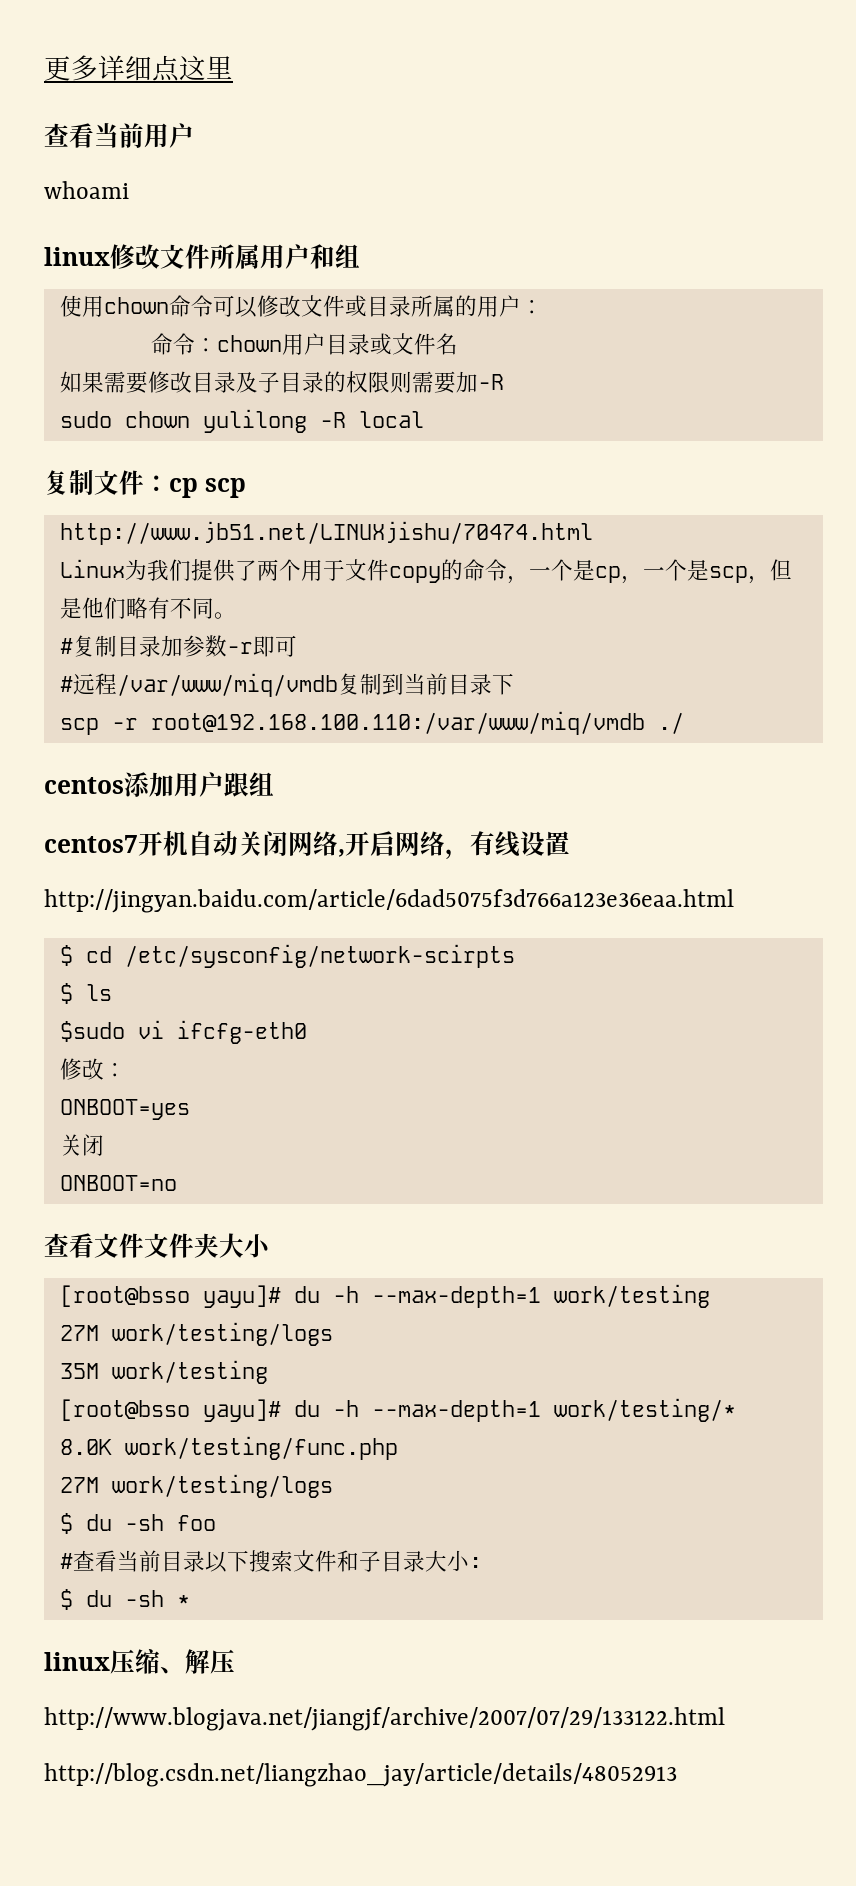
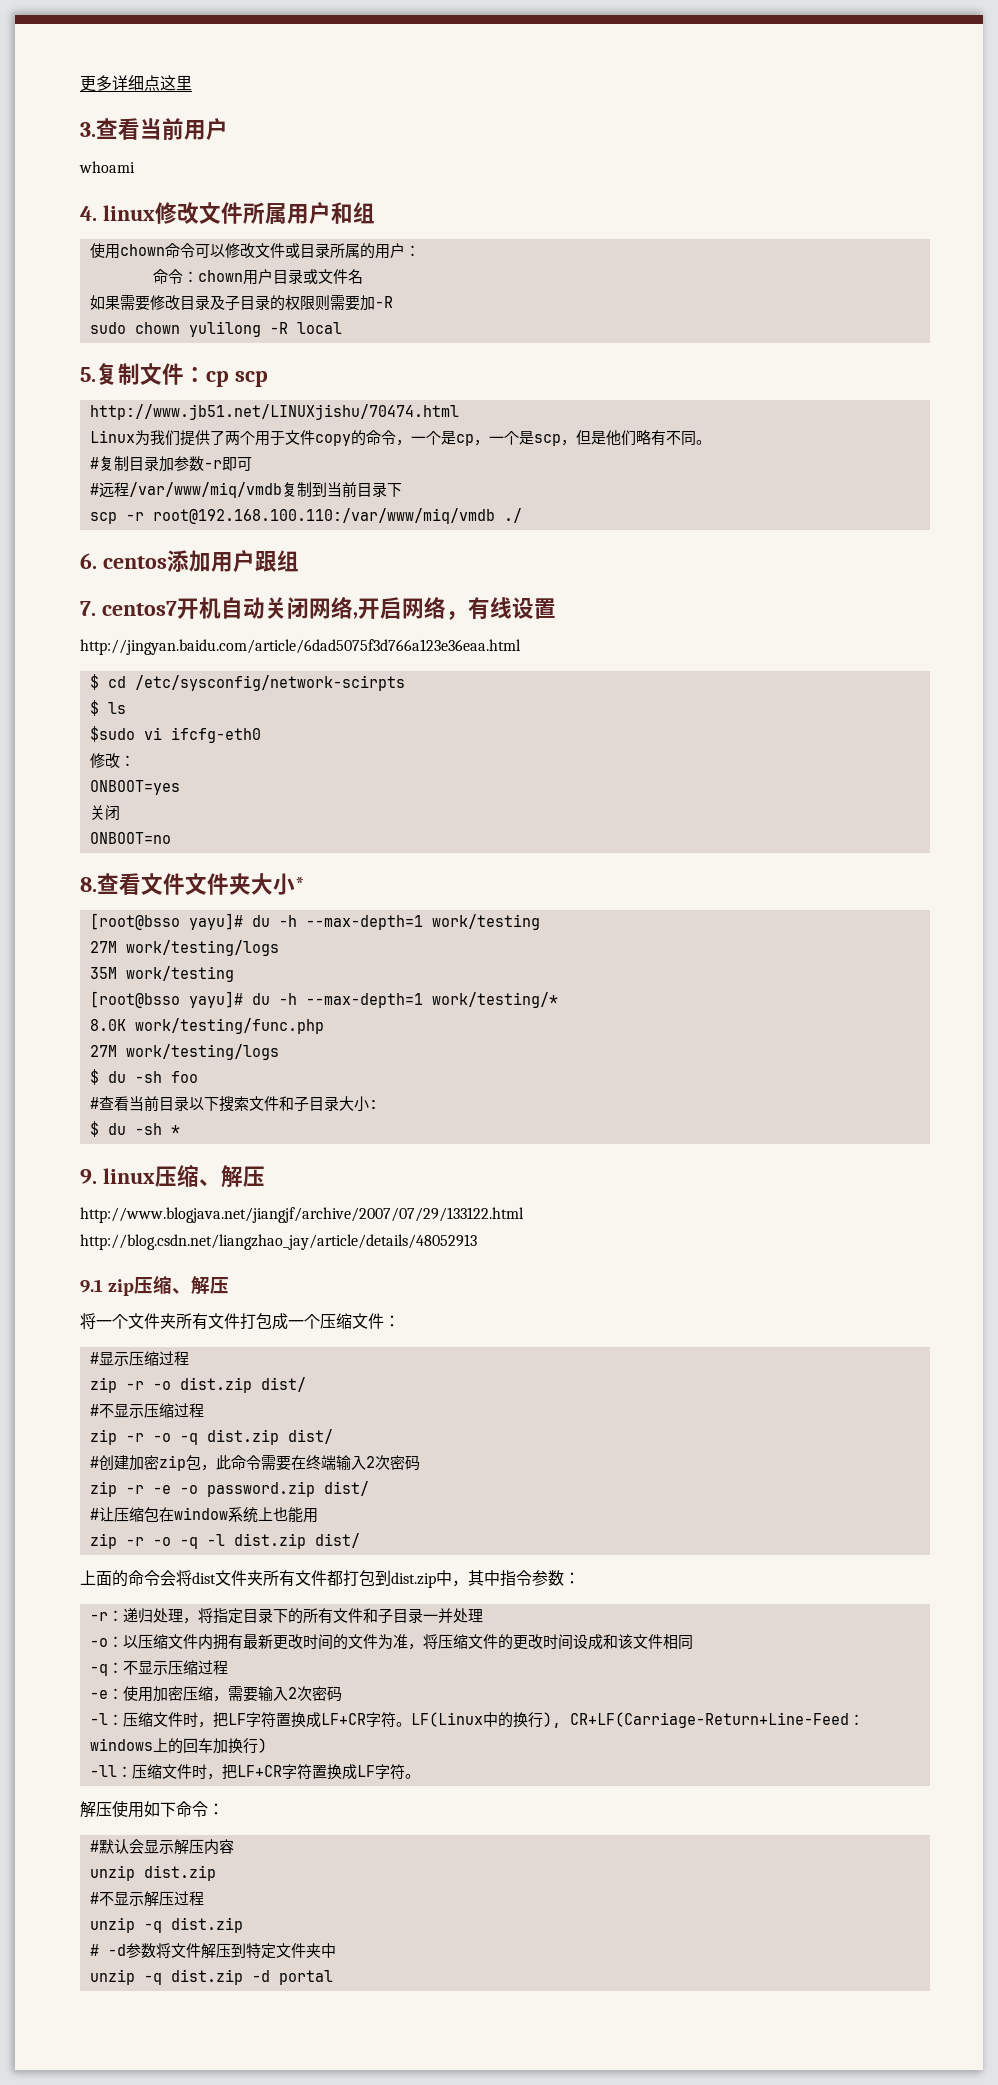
(233, 67) none -> [80,122,96,137] 3.
(129, 190) none -> [80,206,97,221] 4.
(424, 419) none -> [80,367,96,382] 5.
(684, 723) none -> [80,553,97,569] 6.
(274, 784) none -> [80,601,96,616] 7.
(177, 1183) none -> [80,877,97,892] 8.
(271, 1246) none -> [295,877,305,892] *
(190, 1601) none -> [80,1169,97,1184] 9.
(677, 1775) none -> [80,1275,229,1296] [80,1313,400,1330] [89,1351,189,1366] [89,1377,306,1393] [89,1403,204,1418] [89,1429,333,1445] [89,1455,420,1471] [89,1481,369,1497] [89,1507,318,1523] [89,1533,360,1549] [80,1570,580,1588] [89,1608,483,1624] [89,1634,693,1650] [89,1660,228,1676] [89,1686,342,1702] [89,1712,864,1728] [89,1738,267,1754] [89,1764,420,1780] [80,1801,224,1818] [89,1839,234,1855] [89,1865,216,1881] [89,1891,204,1906] [89,1917,243,1933] [89,1943,336,1959] [89,1969,333,1985] // 9.1 zip压缩、解压 // 将一个文件夹所有文件打包成一个压缩文件： // #显示压缩过程 // zip -r -o dist.zip dist/ // #不显示压缩过程 // zip -r -o -q dist.zip dist/ // #创建加密zip包，此命令需要在终端输入2次密码 // zip -r -e -o password.zip dist/ // #让压缩包在window系统上也能用 // zip -r -o -q -l dist.zip dist/ // 上面的命令会将dist文件夹所有文件都打包到dist.zip中，其中指令参数： // -r：递归处理，将指定目录下的所有文件和子目录一并处理 // -o：以压缩文件内拥有最新更改时间的文件为准，将压缩文件的更改时间设成和该文件相同 // -q：不显示压缩过程 // -e：使用加密压缩，需要输入2次密码 // -l：压缩文件时，把LF字符置换成LF+CR字符。LF(Linux中的换行), CR+LF(Carriage-Return+Line-Feed：windows上的回车加换行) // -ll：压缩文件时，把LF+CR字符置换成LF字符。 // 解压使用如下命令： // #默认会显示解压内容 // unzip dist.zip // #不显示解压过程 // unzip -q dist.zip // # -d参数将文件解压到特定文件夹中 // unzip -q dist.zip -d portal

